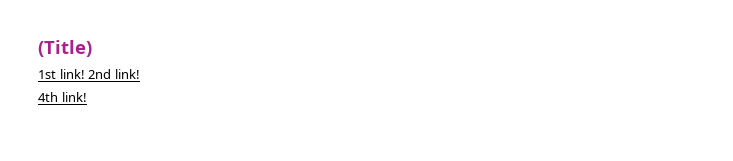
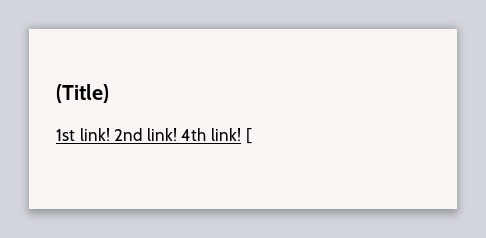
(140, 74) // -> (177, 134) none
(87, 97) none -> [245,128,252,144] [

